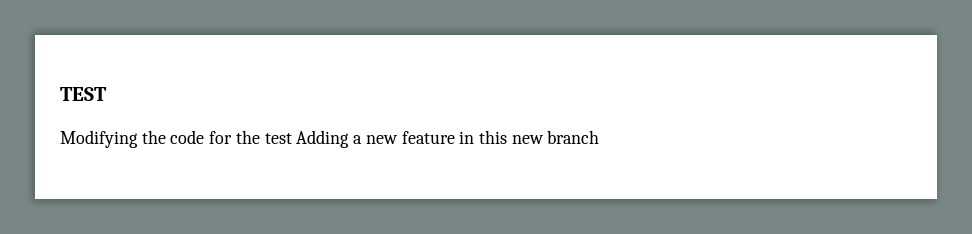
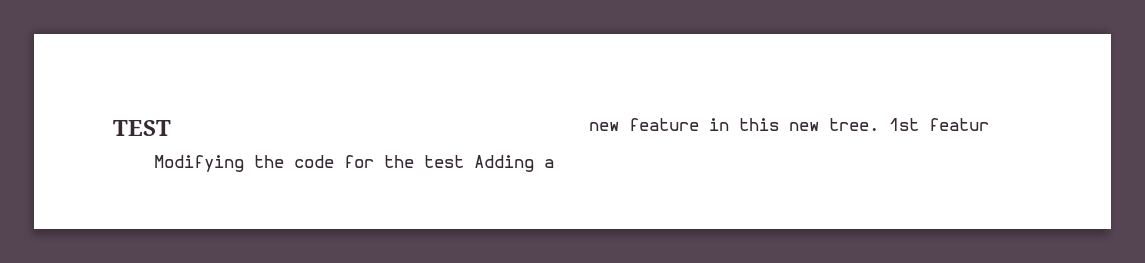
[547,130,600,144] branch -> [829,118,989,131] tree. 1st featur

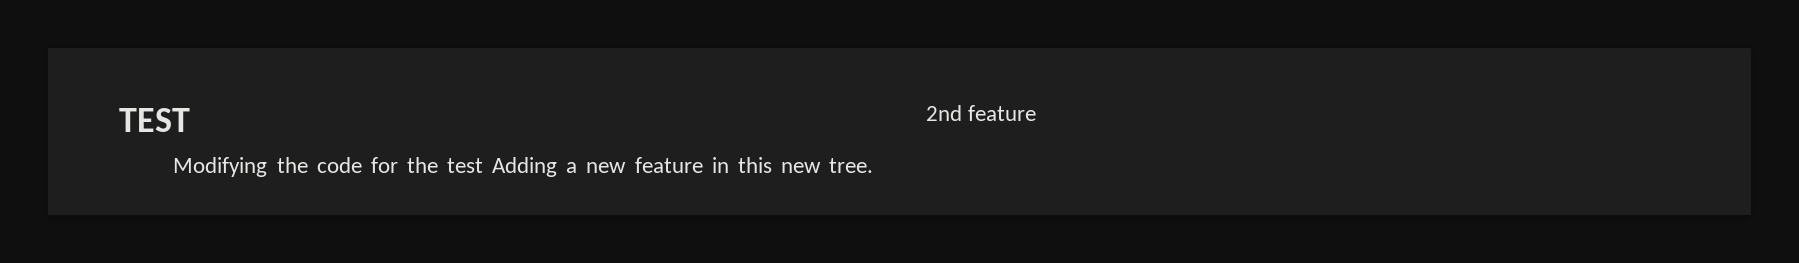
[889,118,989,131] 1st featur -> [926,105,1037,121] 2nd feature

